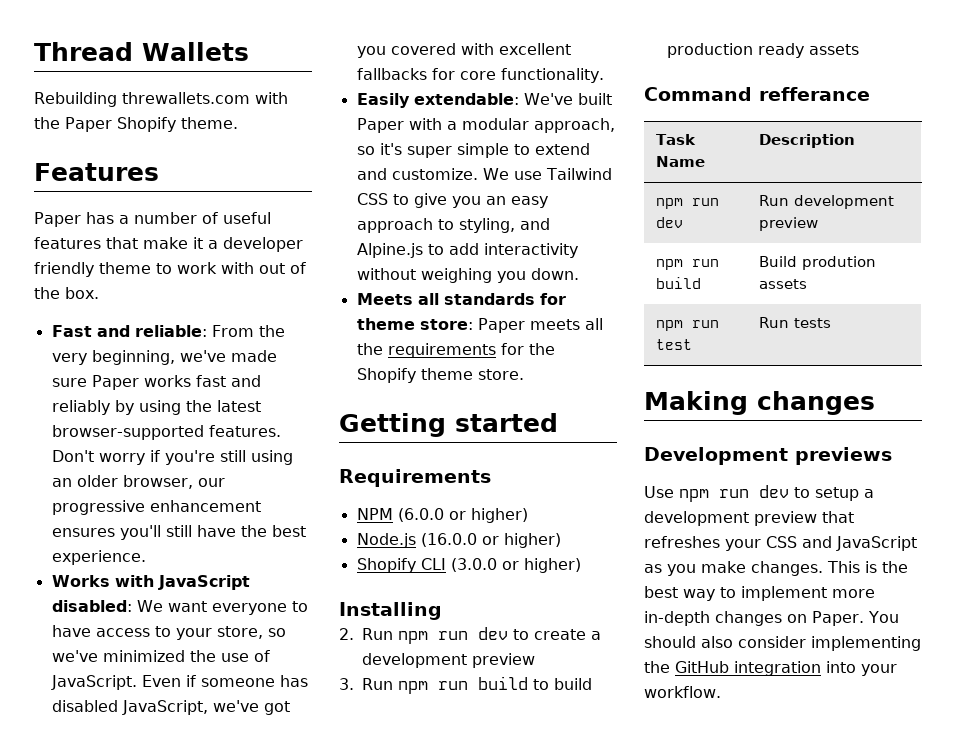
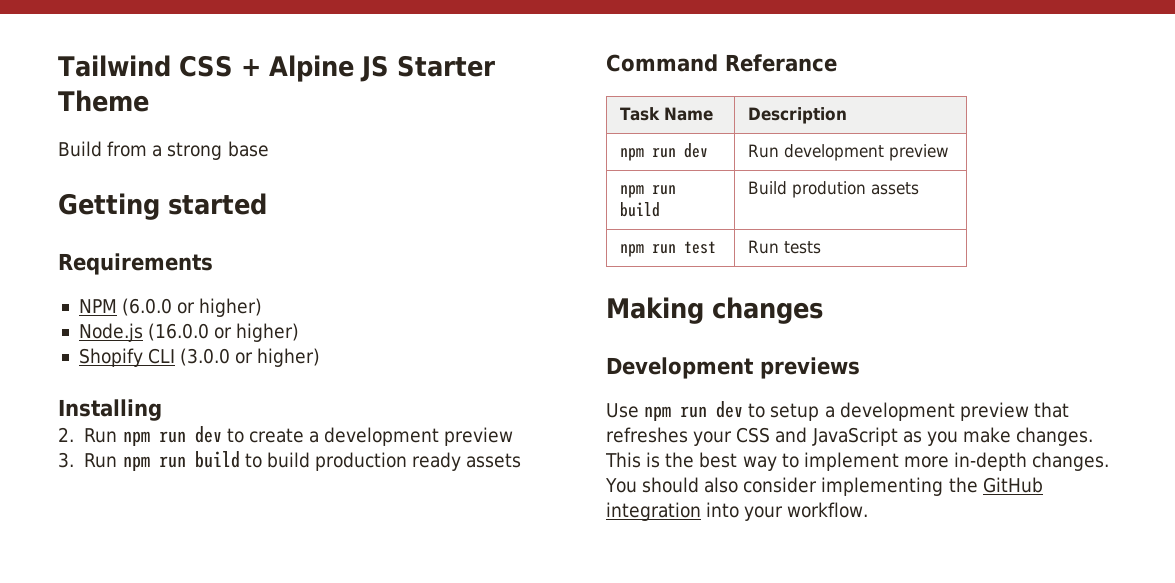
[34,42,249,61] [34,92,288,107] [34,117,238,132] [34,163,159,181] [34,212,271,227] [34,237,303,252] [34,262,306,277] [34,287,99,299] [51,325,285,337] [51,350,277,365] [51,375,261,390] [51,400,261,415] [51,425,281,440] [51,450,293,465] [51,475,225,489] [51,500,261,515] [51,525,306,540] [51,550,146,565] [51,575,250,590] [51,600,308,615] [51,625,286,640] [51,650,270,662] [50,675,308,690] [51,700,290,715] [356,43,571,58] [356,68,604,83] [356,93,612,108] [356,118,615,133] [356,143,590,158] [356,168,612,180] [356,193,548,208] [356,218,550,233] [356,243,578,258] [356,268,579,283] [356,293,566,305] [356,318,603,333] [356,343,555,358] [356,368,524,383] Thread Wallets // Rebuilding threwallets.com with the Paper Shopify theme. // Features // Paper has a number of useful features that make it a developer friendly theme to work with out of the box. // Fast and reliable: From the very beginning, we've made sure Paper works fast and reliably by using the latest browser-supported features. Don't worry if you're still using an older browser, our progressive enhancement ensures you'll still have the best experience. // Works with JavaScript disabled: We want everyone to have access to your store, so we've minimized the use of JavaScript. Even if someone has disabled JavaScript, we've got you covered with excellent fallbacks for core functionality. // Easily extendable: We've built Paper with a modular approach, so it's super simple to extend and customize. We use Tailwind CSS to give you an easy approach to styling, and Alpine.js to add interactivity without weighing you down. // Meets all standards for theme store: Paper meets all the requirements for the Shopify theme store. -> [58,55,495,82] [58,90,149,112] [58,141,269,160] Tailwind CSS + Alpine JS Starter Theme // Build from a strong base
[759,87,870,101] refferance -> [725,54,837,72] Referance
[715,611,864,626] changes on Paper. -> [1032,452,1110,471] changes.

